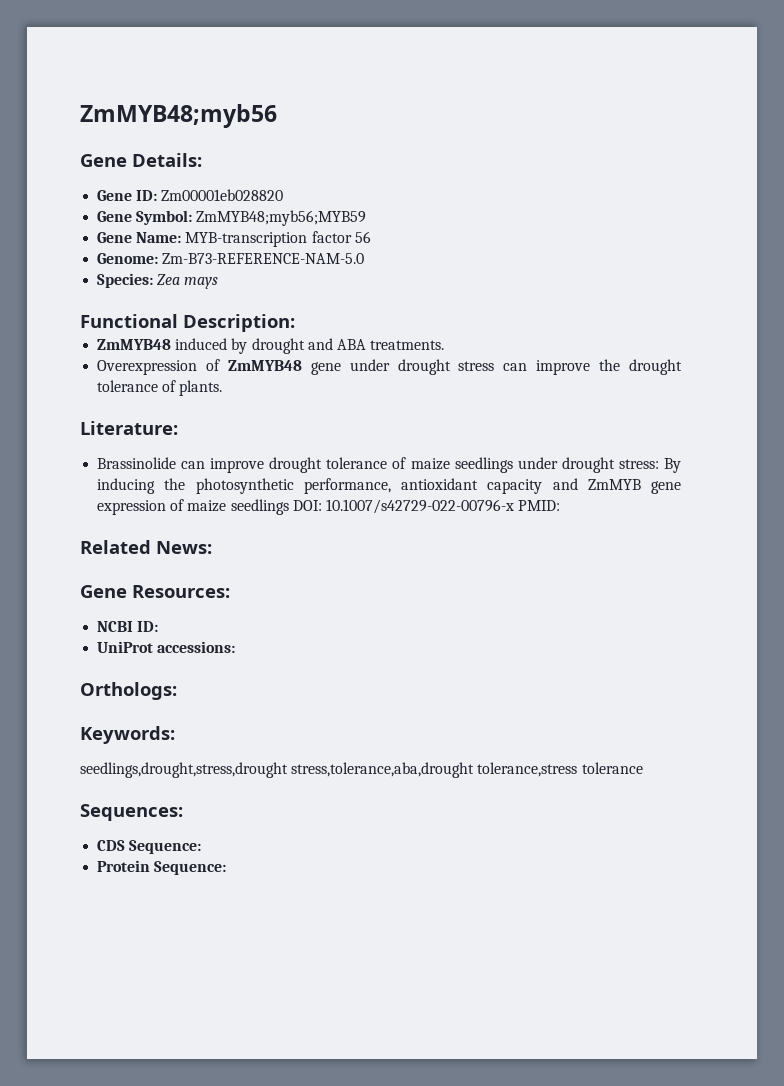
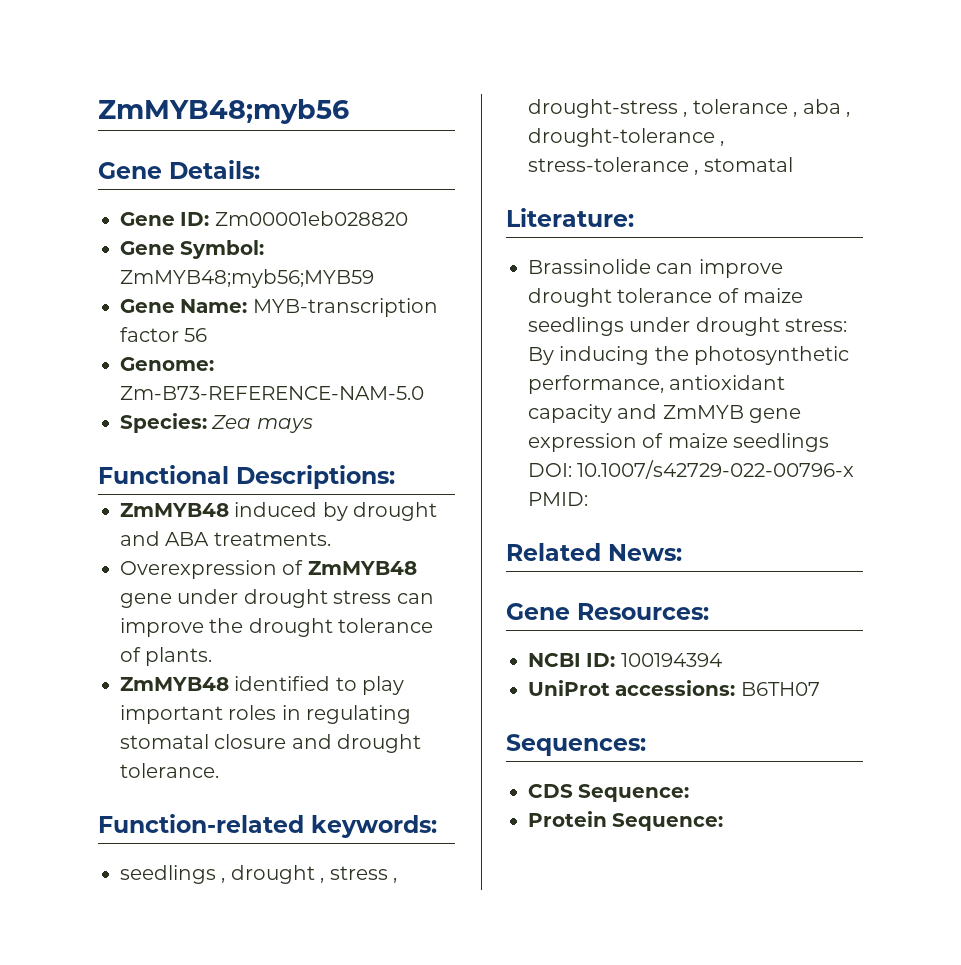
[183,314,295,332] Description: -> [236,465,395,489] Descriptions:
(223, 388) none -> [120,676,405,695] [120,705,412,724] [120,734,422,753] [120,763,219,778] [98,814,437,838] [120,865,397,884] [528,99,850,118] [528,128,725,147] [528,157,793,175] // ZmMYB48 identified to play important roles in regulating stomatal closure and drought tolerance. // Function-related keywords: // seedlings , drought , stress , drought-stress , tolerance , aba , drought-tolerance , stress-tolerance , stomatal
(159, 626) none -> [620,653,722,667] 100194394
[80,682,177,700] [80,726,175,744] [80,762,643,778] // Orthologs: // Keywords: // seedlings,drought,stress,drought stress,tolerance,aba,drought tolerance,stress tolerance -> [740,682,820,696] B6TH07

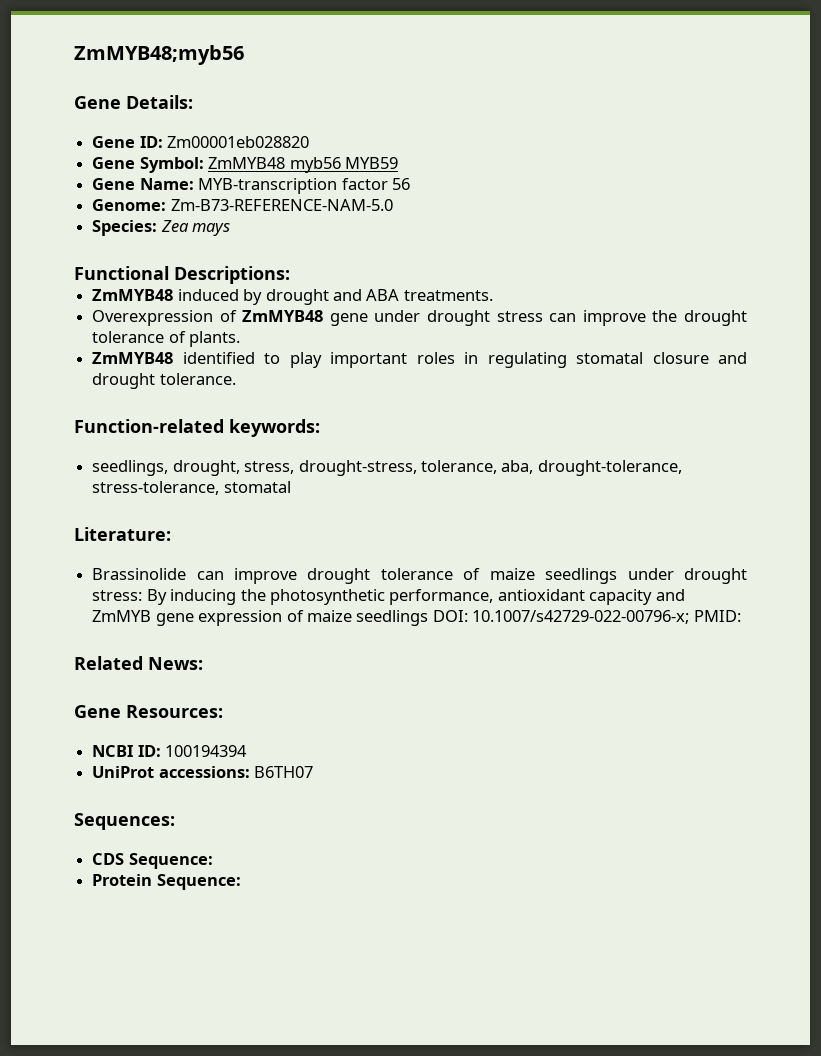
[120,269,374,288] ZmMYB48;myb56;MYB59 -> [208,157,398,173] ZmMYB48 myb56 MYB59
[120,865,397,884] [528,99,850,118] [528,128,725,147] [528,157,699,175] seedlings , drought , stress , drought-stress , tolerance , aba , drought-tolerance , stress-tolerance , -> [92,460,682,476] [92,481,220,495] seedlings, drought, stress, drought-stress, tolerance, aba, drought-tolerance, stress-tolerance,
[577,460,855,479] 10.1007/s42729-022-00796-x -> [472,610,690,624] 10.1007/s42729-022-00796-x;

